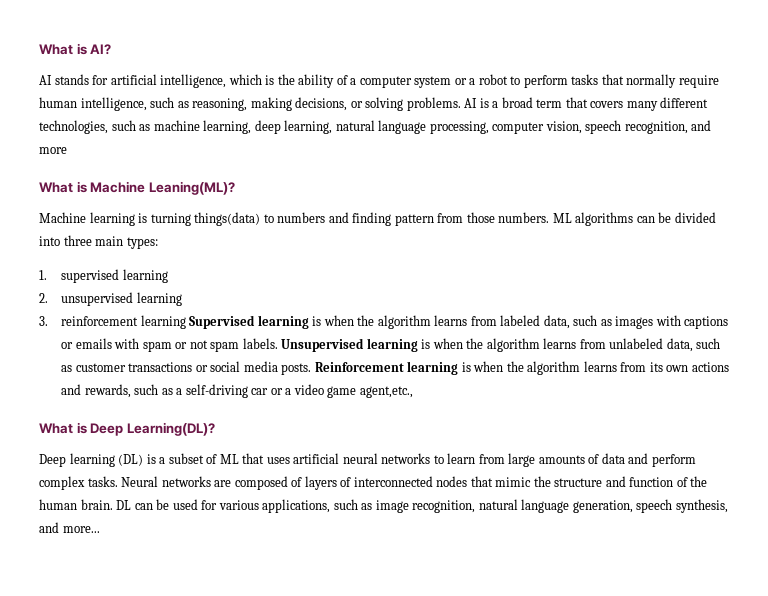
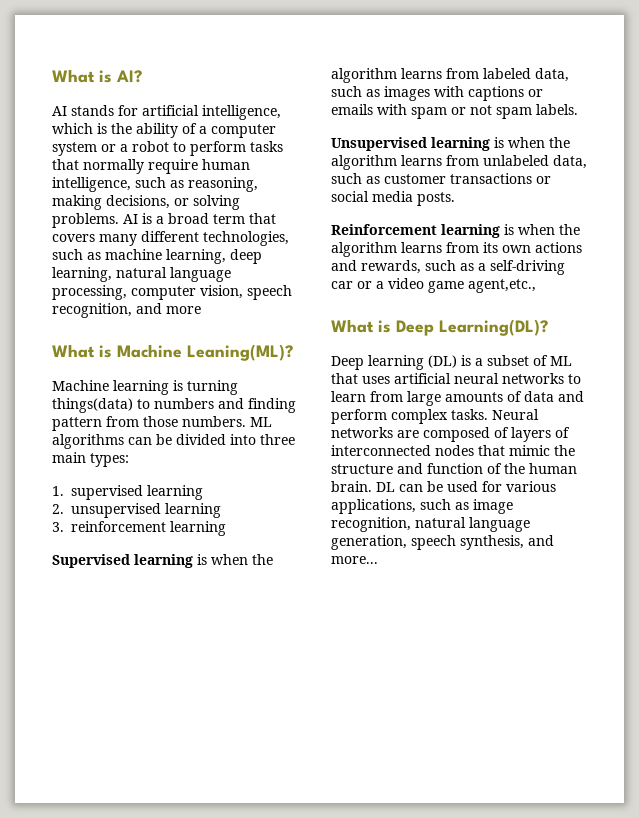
(186, 322) none -> (226, 528) //
(278, 343) none -> (578, 109) //
(312, 369) none -> (455, 199) //

